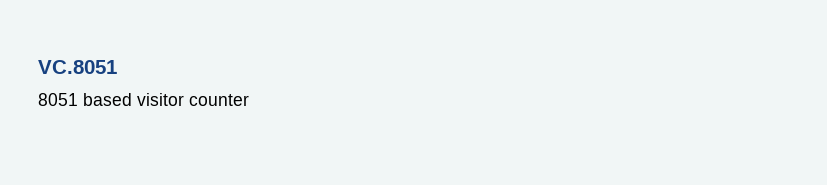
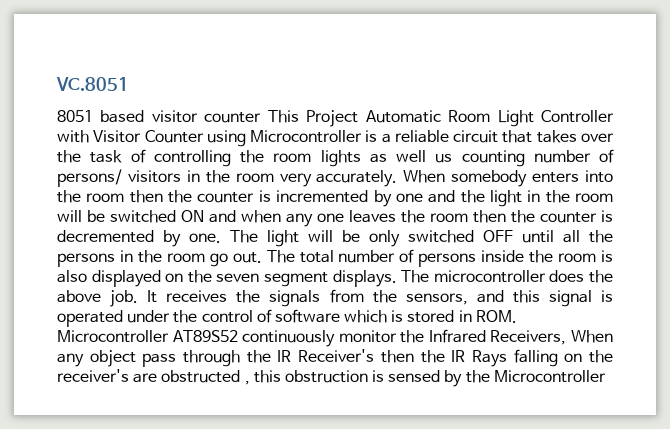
(249, 100) none -> [267,110,615,127] [57,130,614,147] [57,149,614,167] [57,169,613,187] [57,190,613,207] [57,210,613,227] [57,230,613,247] [57,249,614,267] [57,270,614,287] [57,289,613,307] [57,309,517,327] [57,329,613,347] [57,349,613,367] [57,369,606,387] This Project Automatic Room Light Controller with Visitor Counter using Microcontroller is a reliable circuit that takes over the task of controlling the room lights as well us counting number of persons/ visitors in the room very accurately. When somebody enters into the room then the counter is incremented by one and the light in the room will be switched ON and when any one leaves the room then the counter is decremented by one. The light will be only switched OFF until all the persons in the room go out. The total number of persons inside the room is also displayed on the seven segment displays. The microcontroller does the above job. It receives the signals from the sensors, and this signal is operated under the control of software which is stored in ROM. Microcontroller AT89S52 continuously monitor the Infrared Receivers, When any object pass through the IR Receiver's then the IR Rays falling on the receiver's are obstructed , this obstruction is sensed by the Microcontroller

